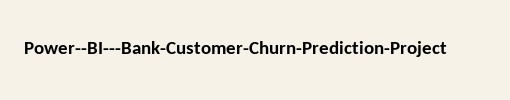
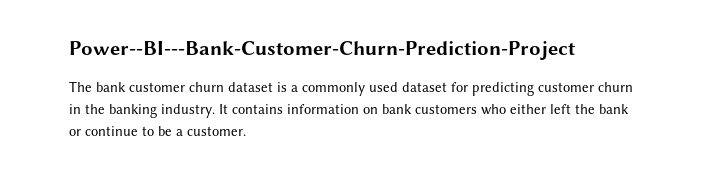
(447, 49) none -> [69,81,633,96] [69,104,629,118] [69,126,246,136] // The bank customer churn dataset is a commonly used dataset for predicting customer churn in the banking industry. It contains information on bank customers who either left the bank or continue to be a customer.

